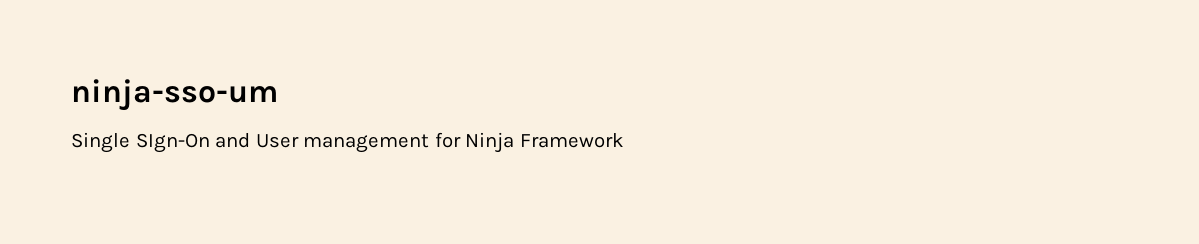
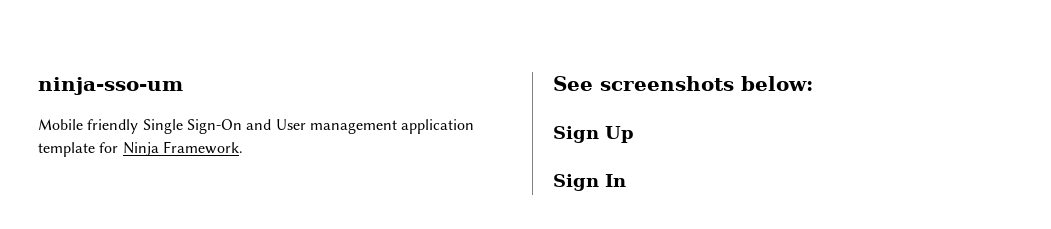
[71,132,624,153] Single SIgn-On and User management for Ninja Framework -> [38,119,475,134] [38,141,243,157] [553,76,813,91] [553,126,634,143] [553,174,626,191] Mobile friendly Single Sign-On and User management application template for Ninja Framework. // See screenshots below: // Sign Up // Sign In

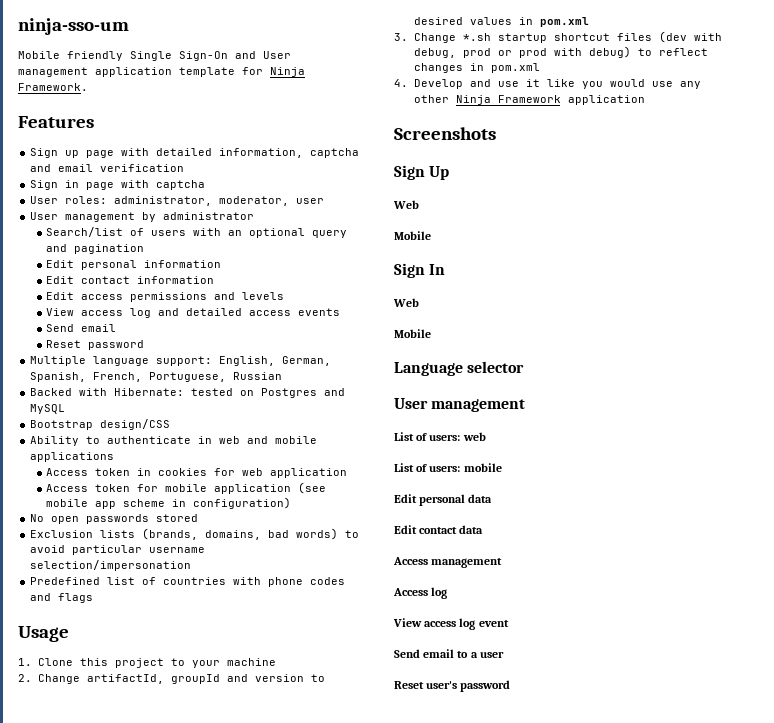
[553,76,813,91] See screenshots below: -> [18,116,94,128] [30,148,360,158] [30,164,185,172] [30,180,206,190] [30,196,325,206] [30,212,255,222] [46,227,348,238] [46,244,145,254] [46,260,222,270] [46,276,215,284] [46,292,285,302] [46,308,341,318] [46,324,117,332] [46,340,145,350] [30,356,332,366] [30,372,283,382] [30,388,346,398] [30,404,66,414] [30,419,171,430] [30,436,318,446] [30,452,115,462] [46,468,348,478] [46,482,327,494] [46,497,292,509] [30,514,199,524] [30,528,360,540] [30,545,206,555] [30,560,192,571] [30,577,346,587] [30,593,94,603] [18,626,69,642] [18,658,276,668] [18,674,325,684] [413,17,589,27] [394,31,722,43] [413,46,708,58] [413,63,540,73] [394,79,701,89] [413,95,645,105] [394,127,496,140] Features // Sign up page with detailed information, captcha and email verification // Sign in page with captcha // User roles: administrator, moderator, user // User management by administrator // Search/list of users with an optional query and pagination // Edit personal information // Edit contact information // Edit access permissions and levels // View access log and detailed access events // Send email // Reset password // Multiple language support: English, German, Spanish, French, Portuguese, Russian // Backed with Hibernate: tested on Postgres and MySQL // Bootstrap design/CSS // Ability to authenticate in web and mobile applications // Access token in cookies for web application // Access token for mobile application (see mobile app scheme in configuration) // No open passwords stored // Exclusion lists (brands, domains, bad words) to avoid particular username selection/impersonation // Predefined list of countries with phone codes and flags // Usage // 1. Clone this project to your machine // 2. Change artifactId, groupId and version to desired values in pom.xml // 3. Change *.sh startup shortcut files (dev with debug, prod or prod with debug) to reflect changes in pom.xml // 4. Develop and use it like you would use any other Ninja Framework application // Screenshots
(634, 134) none -> [393,200,419,209] [394,231,431,240] // Web // Mobile
(626, 180) none -> [393,298,419,307] [394,329,431,338] [394,361,525,376] [394,398,526,412] [394,432,486,441] [394,463,502,472] [394,494,493,506] [394,525,484,534] [393,557,503,568] [393,587,448,599] [393,618,509,630] [394,649,504,658] [394,680,511,692] // Web // Mobile // Language selector // User management // List of users: web // List of users: mobile // Edit personal data // Edit contact data // Access management // Access log // View access log event // Send email to a user // Reset user's password

